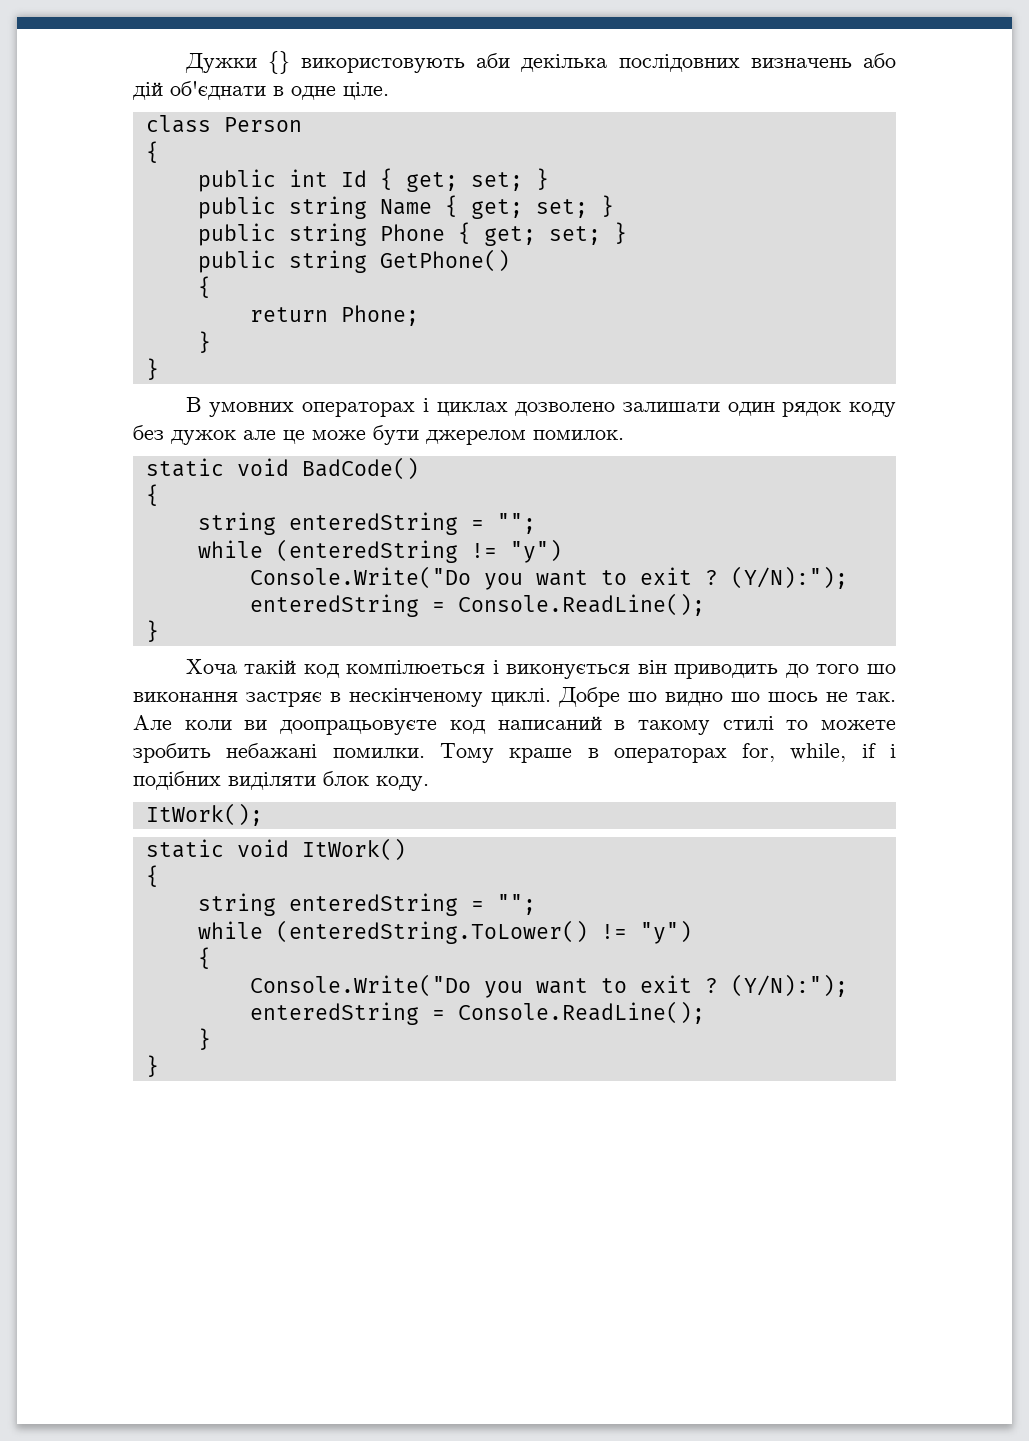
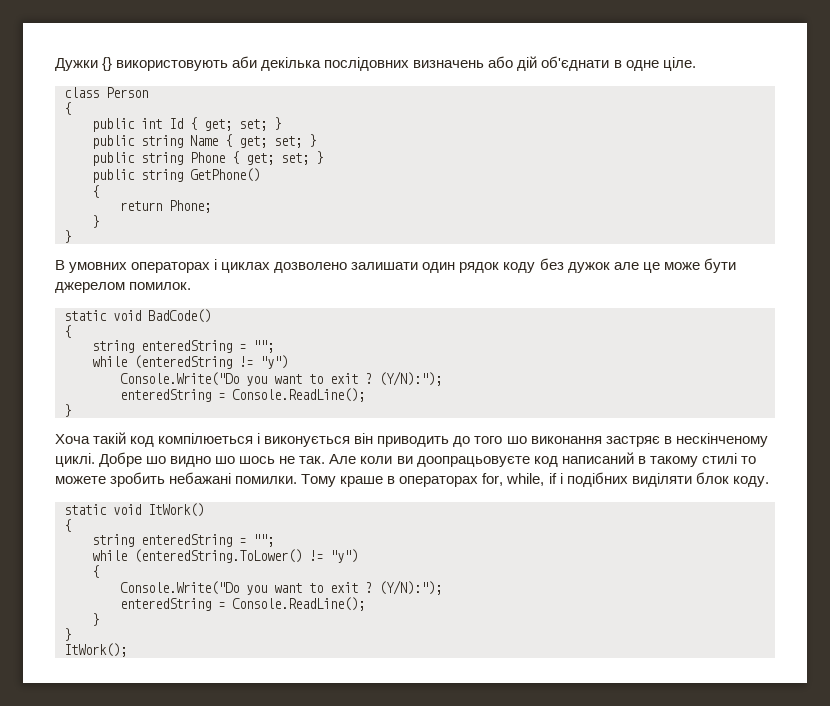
[145,803,263,826] // ItWork(); -> (769, 481) none
(159, 1066) none -> [64,643,127,657] // ItWork();

